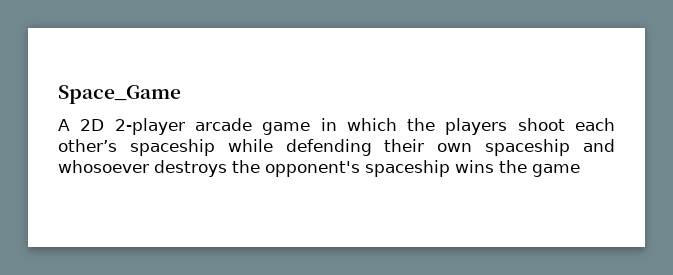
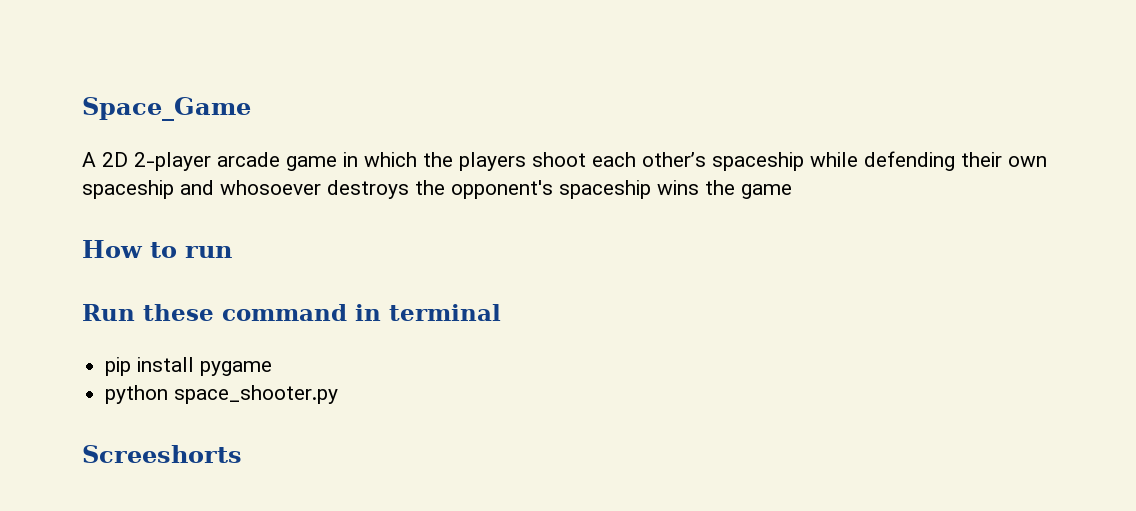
(580, 170) none -> [82,240,232,258] [82,304,501,321] [105,357,273,376] [105,385,339,404] [82,445,242,463] // How to run // Run these command in terminal // pip install pygame // python space_shooter.py // Screeshorts

